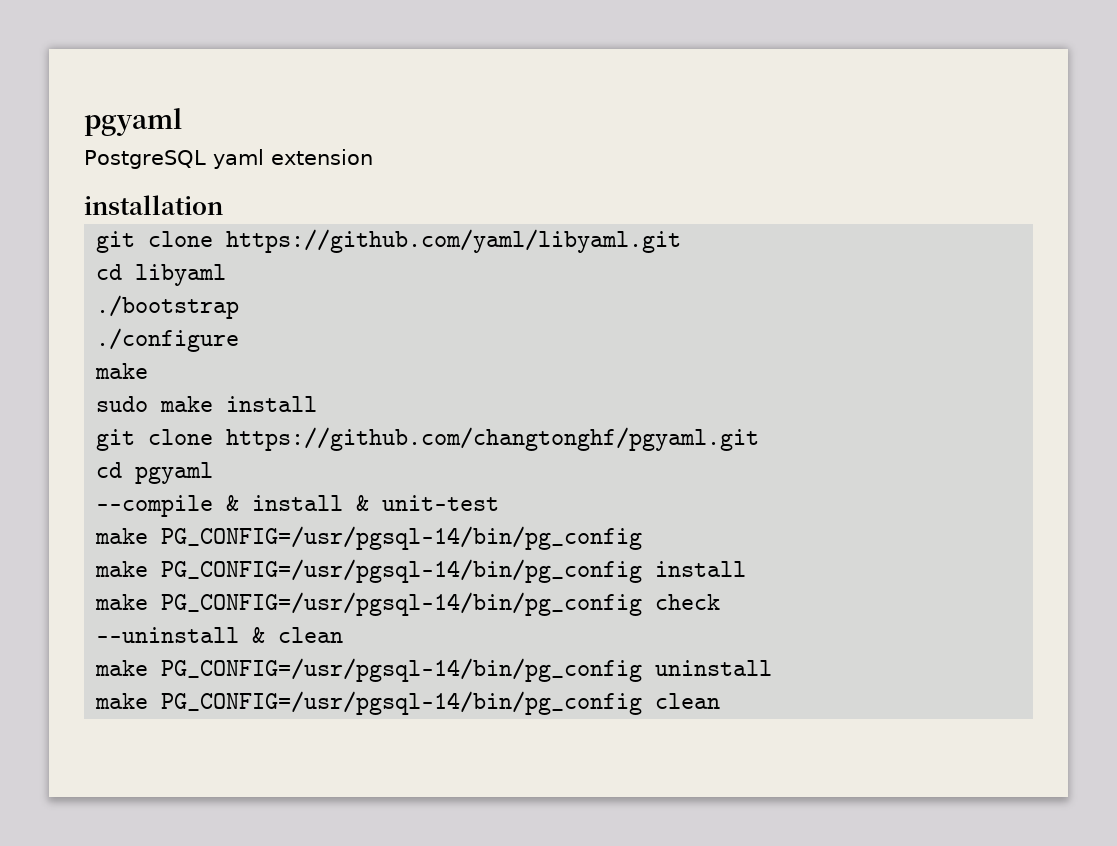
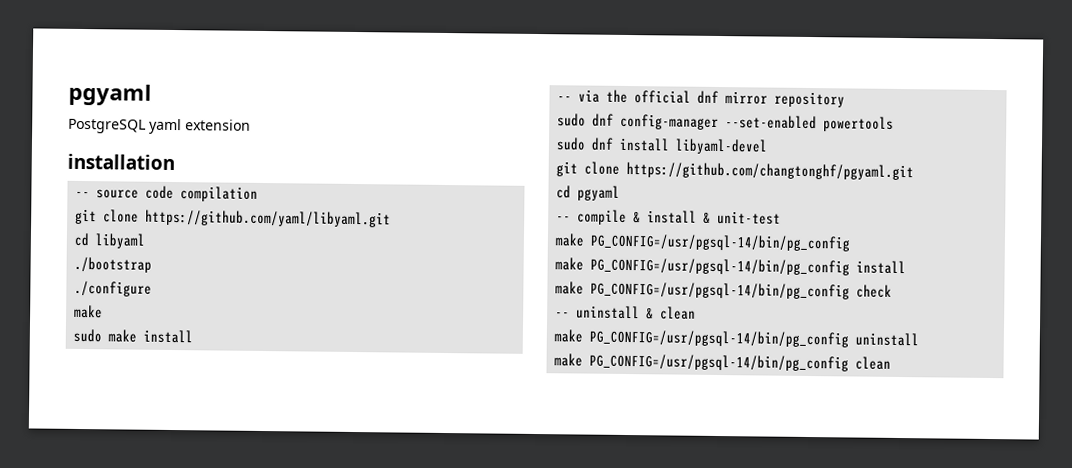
(223, 205) none -> [75,185,259,202] // -- source code compilation
(318, 404) none -> [557,89,846,108] [557,113,895,132] [556,137,769,155] // -- via the official dnf mirror repository // sudo dnf config-manager --set-enabled powertools // sudo dnf install libyaml-devel
[96,495,214,517] --compile -> [556,209,628,226] -- compile
[96,627,240,643] --uninstall -> [555,305,641,320] -- uninstall

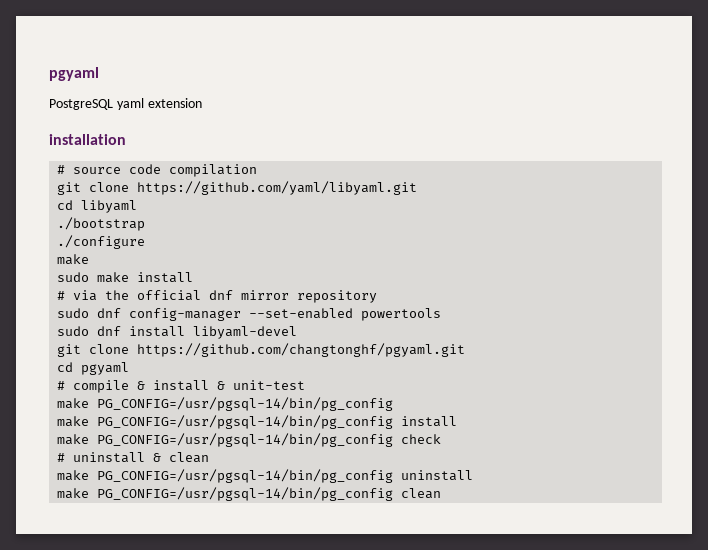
[75,191,91,198] -- -> [57,165,66,174] #
[557,96,573,102] -- -> [57,291,66,300] #
[556,216,572,222] -- -> [57,381,66,390] #
[555,312,571,318] -- -> [57,453,66,462] #

